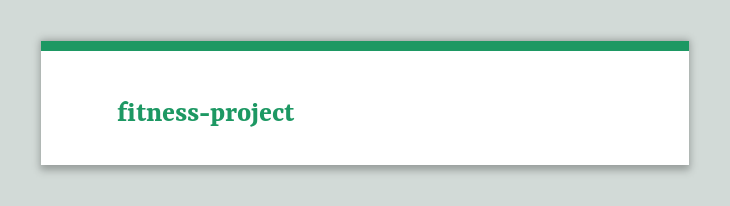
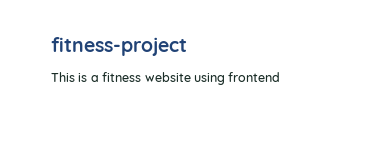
(295, 114) none -> [51,72,281,85] // This is a fitness website using frontend

